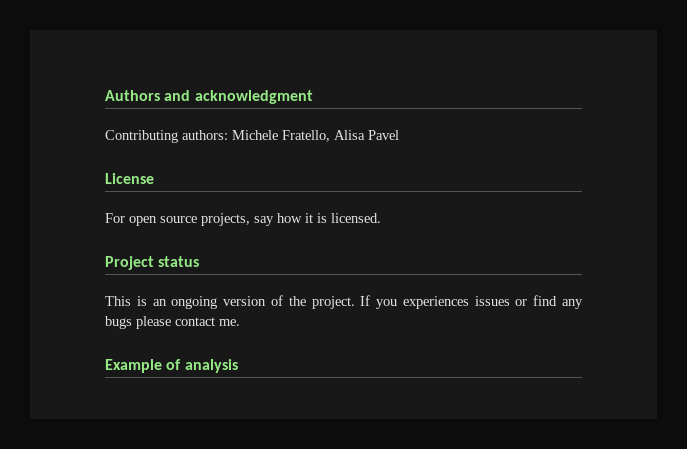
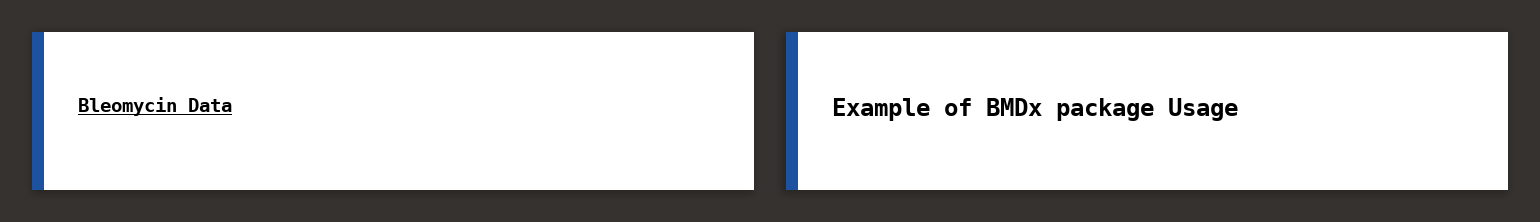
[105,90,313,104] [105,130,399,143] [105,173,154,184] [105,213,381,226] [105,256,200,270] [105,295,583,309] [105,316,240,329] Authors and acknowledgment // Contributing authors: Michele Fratello, Alisa Pavel // License // For open source projects, say how it is licensed. // Project status // This is an ongoing version of the project. If you experiences issues or find any bugs please contact me. -> [78,97,232,116] Bleomycin Data
[184,359,238,373] analysis -> [986,98,1238,121] BMDx package Usage

